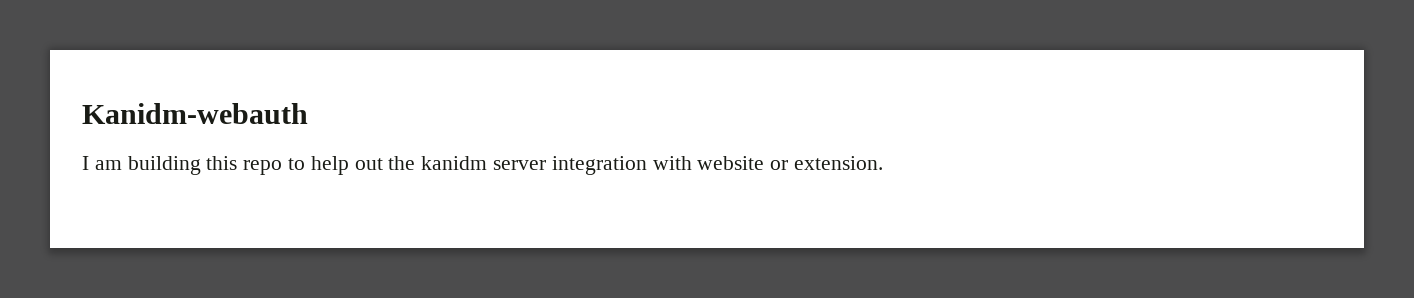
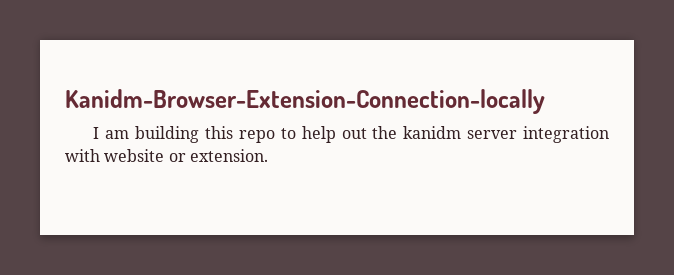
[82,103,308,124] Kanidm-webauth -> [65,89,545,114] Kanidm-Browser-Extension-Connection-locally

